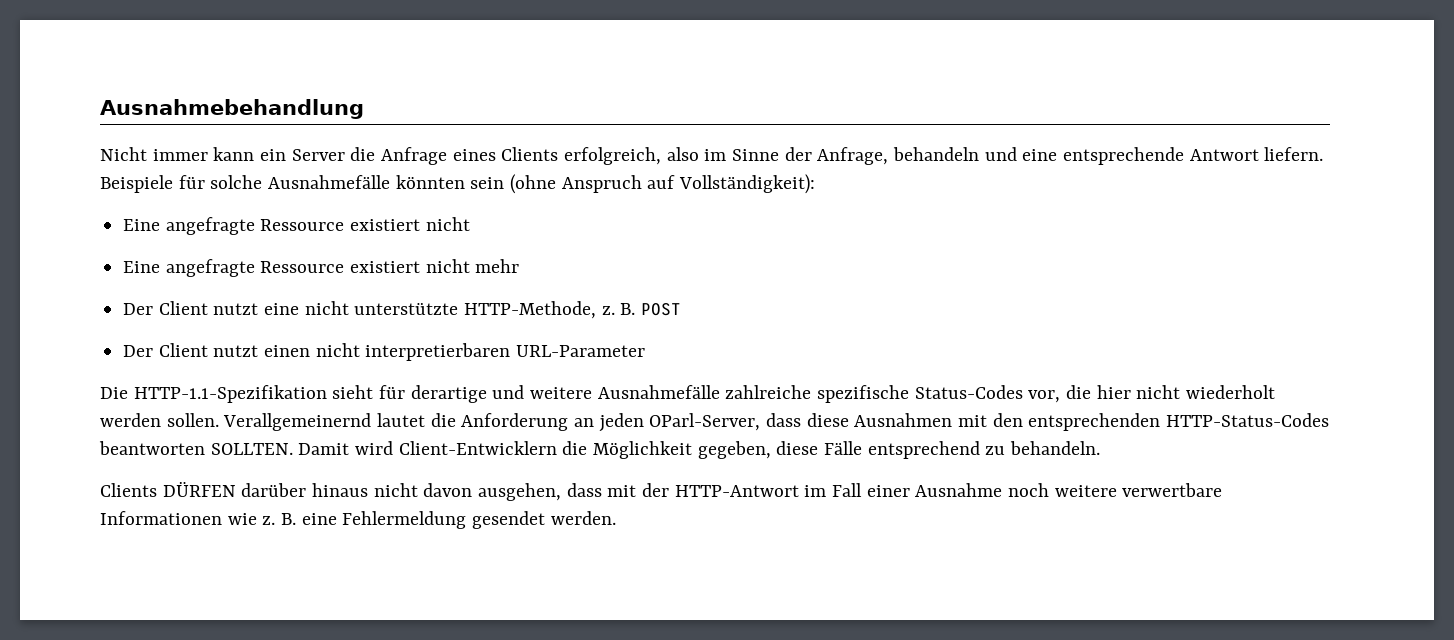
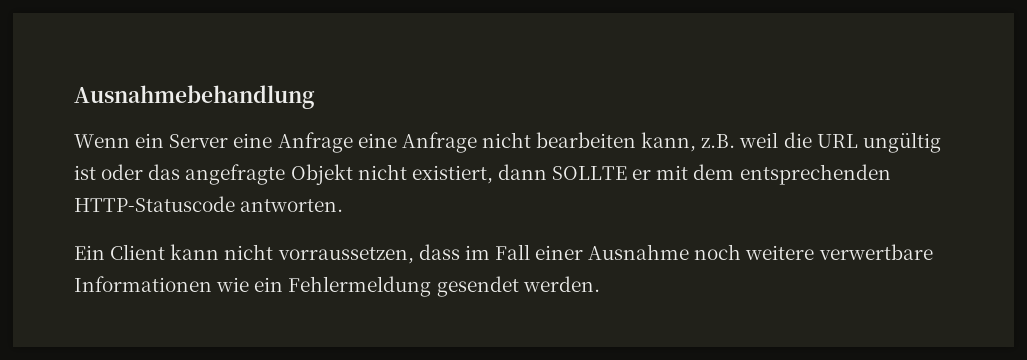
[100,147,1324,165] [100,174,816,194] [123,217,470,235] [123,259,520,277] [123,301,682,319] [123,343,646,361] [100,385,1276,403] [100,413,1330,432] [99,441,1101,459] [100,481,799,501] Nicht immer kann ein Server die Anfrage eines Clients erfolgreich, also im Sinne der Anfrage, behandeln und eine entsprechende Antwort liefern. Beispiele für solche Ausnahmefälle könnten sein (ohne Anspruch auf Vollständigkeit): // Eine angefragte Ressource existiert nicht // Eine angefragte Ressource existiert nicht mehr // Der Client nutzt eine nicht unterstützte HTTP-Methode, z. B. POST // Der Client nutzt einen nicht interpretierbaren URL-Parameter // Die HTTP-1.1-Spezifikation sieht für derartige und weitere Ausnahmefälle zahlreiche spezifische Status-Codes vor, die hier nicht wiederholt werden sollen. Verallgemeinernd lautet die Anforderung an jeden OParl-Server, dass diese Ausnahmen mit den entsprechenden HTTP-Status-Codes beantworten SOLLTEN. Damit wird Client-Entwicklern die Möglichkeit gegeben, diese Fälle entsprechend zu behandeln. // Clients DÜRFEN darüber hinaus nicht davon ausgehen, dass mit der HTTP-Antwort -> [74,132,941,153] [74,164,891,185] [74,196,344,212] [74,244,460,264] Wenn ein Server eine Anfrage eine Anfrage nicht bearbeiten kann, z.B. weil die URL ungültig ist oder das angefragte Objekt nicht existiert, dann SOLLTE er mit dem entsprechenden HTTP-Statuscode antworten. // Ein Client kann nicht vorraussetzen, dass
[262,513,337,525] z. B. eine -> [254,277,284,292] ein

